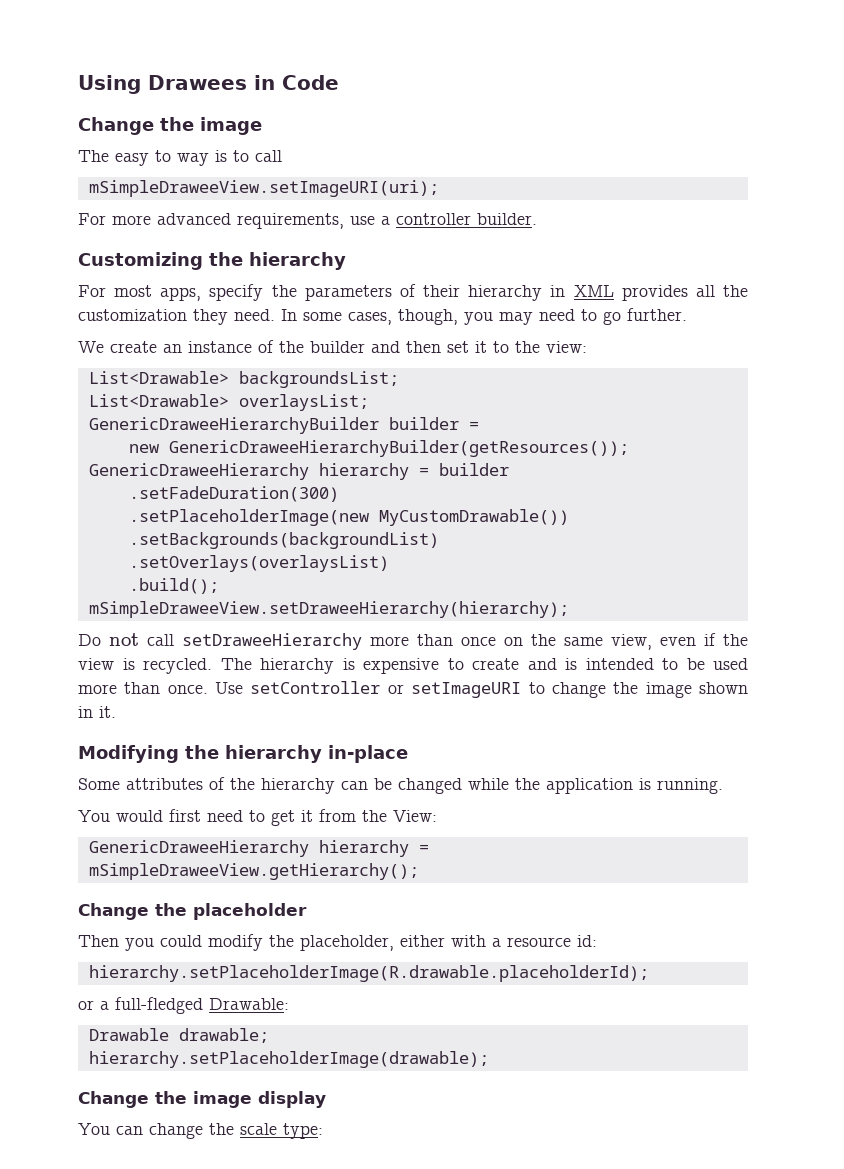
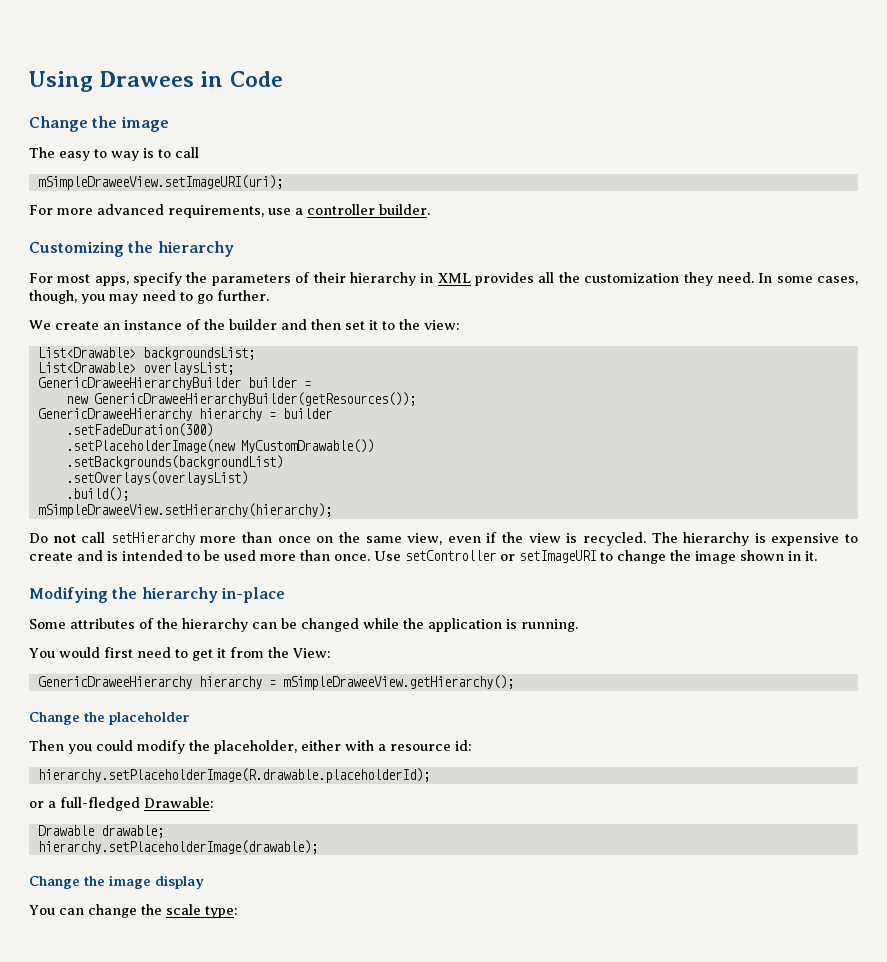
[88,601,569,618] mSimpleDraweeView.setDraweeHierarchy(hierarchy); -> [37,503,332,518] mSimpleDraweeView.setHierarchy(hierarchy);
[182,633,362,650] setDraweeHierarchy -> [110,532,195,545] setHierarchy

